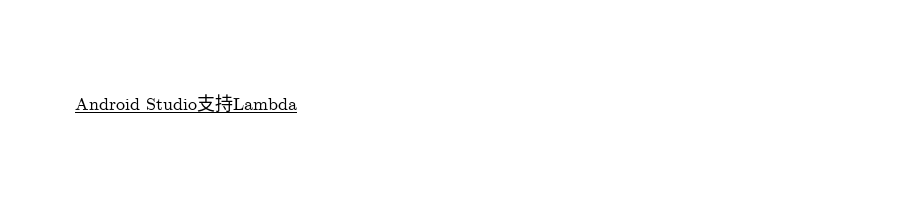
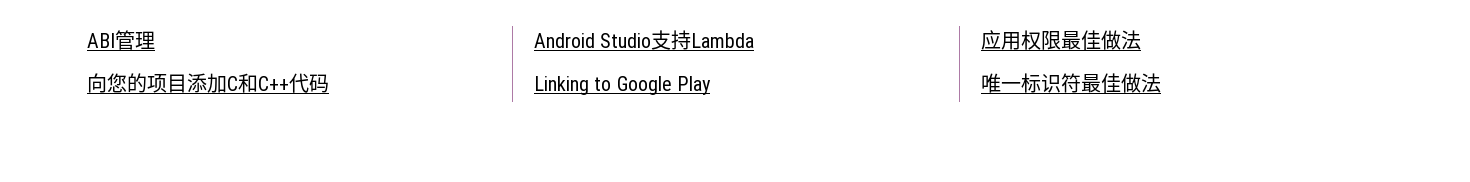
[75,94,297,113] Android Studio支持Lambda -> [87,30,155,50] [87,73,329,93] [534,30,755,50] [534,76,712,95] [981,30,1141,50] [981,73,1161,93] ABI管理 // 向您的项目添加C和C++代码 // Android Studio支持Lambda // Linking to Google Play // 应用权限最佳做法 // 唯一标识符最佳做法

